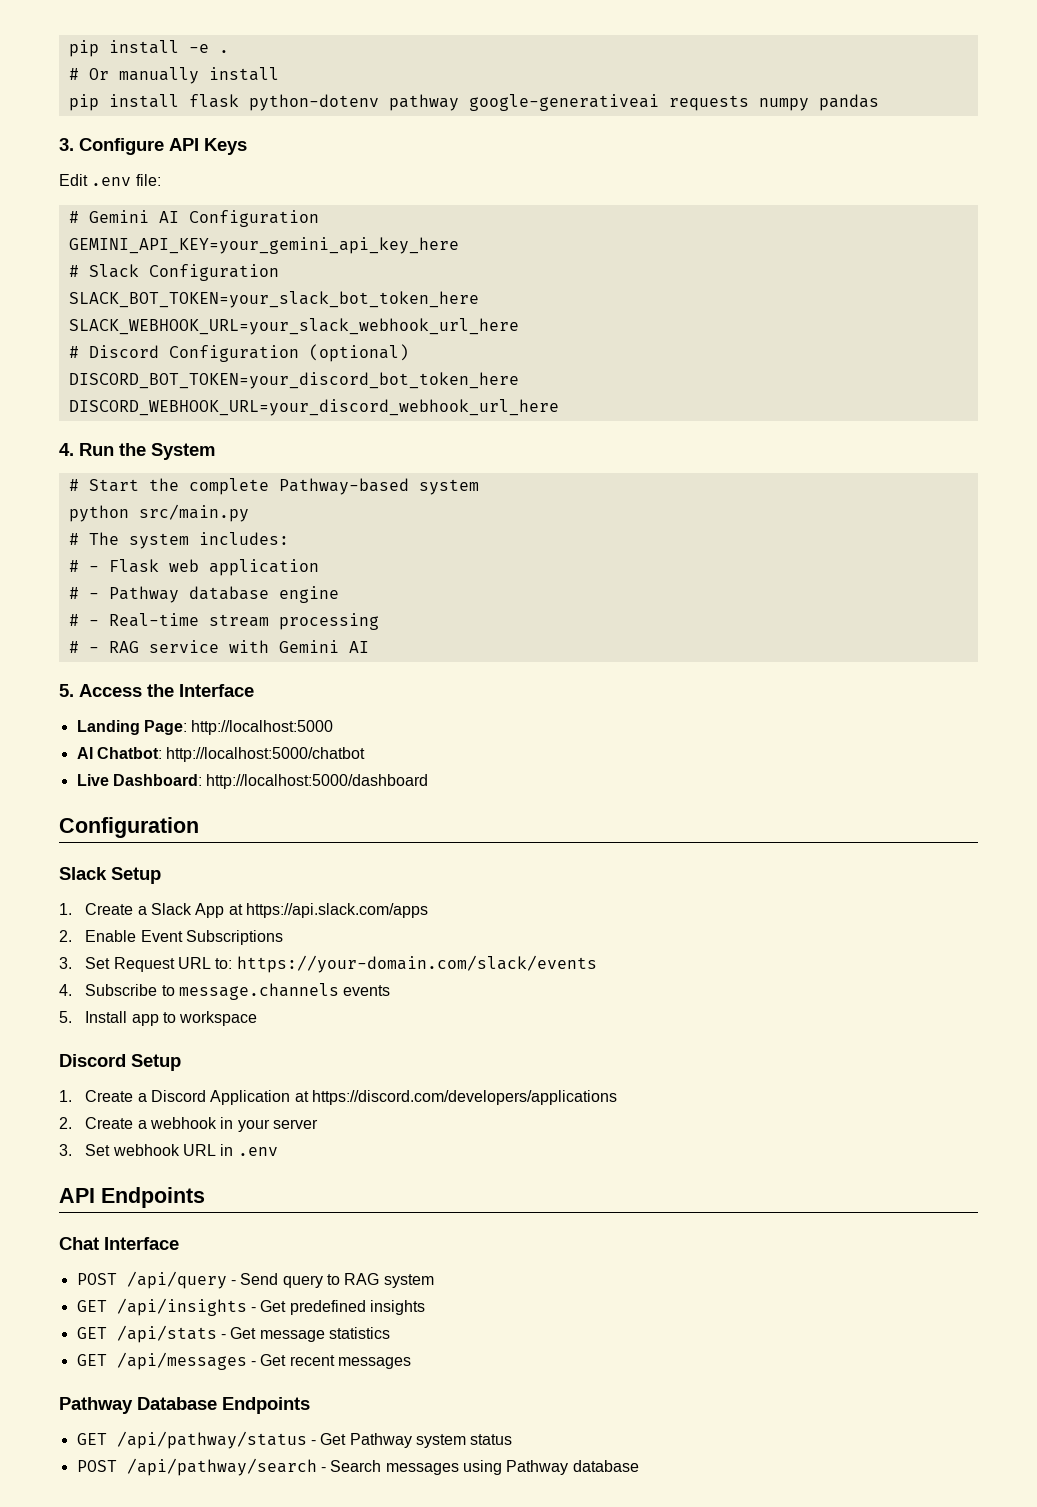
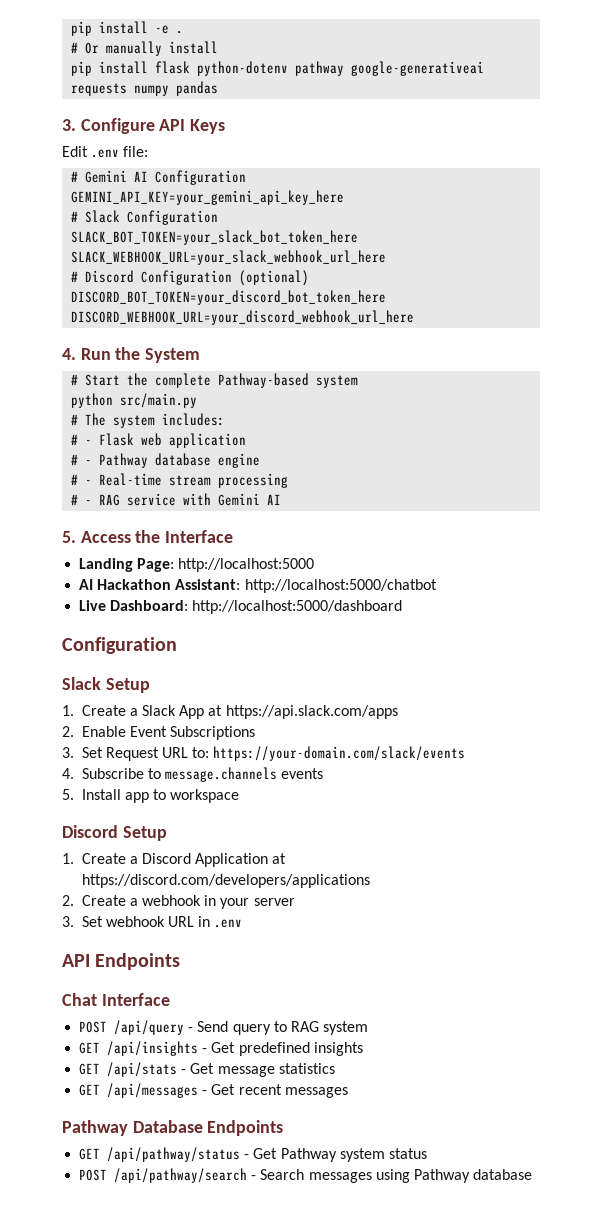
[96,747,162,759] Chatbot: -> [97,579,241,590] Hackathon Assistant:

